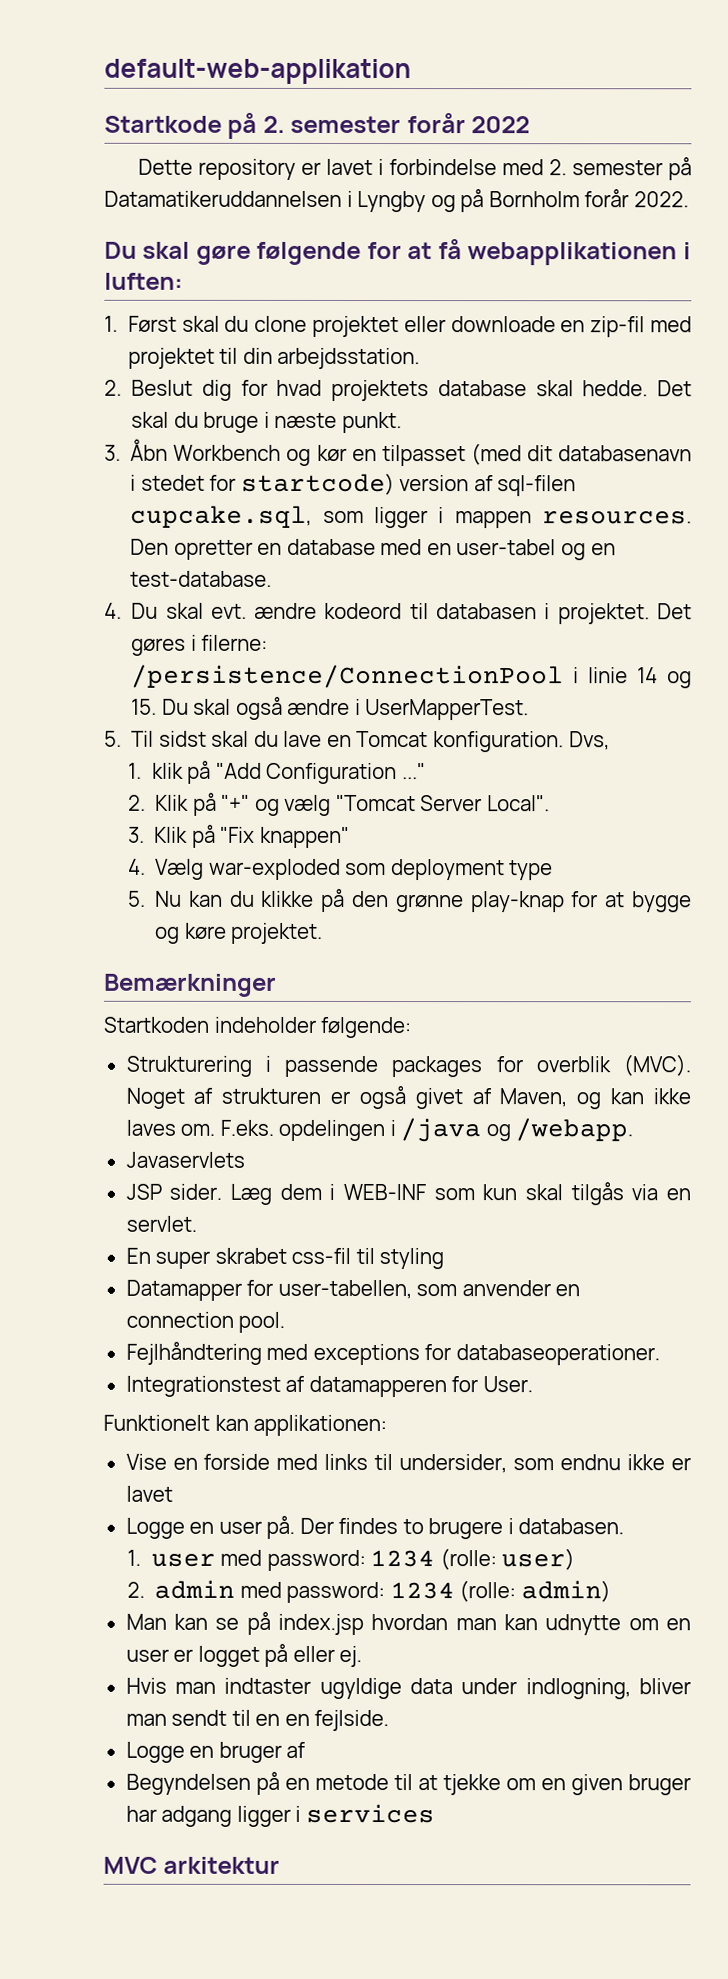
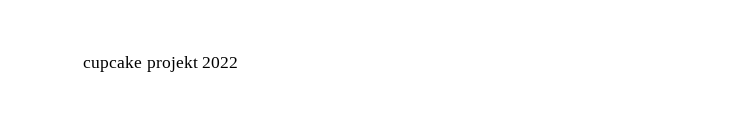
[104,58,411,85] [104,112,531,139] [138,157,693,181] [104,189,689,213] [104,239,691,266] [104,272,183,290] [104,315,692,338] [127,347,421,370] [104,379,692,402] [131,411,402,434] [104,438,692,467] [130,472,577,497] [130,505,693,529] [130,538,616,561] [130,570,273,587] [104,602,692,625] [131,634,269,656] [131,664,692,689] [131,696,530,721] [104,730,610,753] [127,760,426,785] [127,792,550,816] [127,824,350,848] [127,858,554,881] [127,888,692,913] [155,922,324,944] [103,973,277,997] [103,1016,412,1039] [125,1054,691,1078] [125,1085,692,1110] [125,1118,634,1143] [125,1151,245,1168] [125,1182,691,1206] [125,1215,197,1232] [125,1247,445,1270] [125,1279,581,1301] [125,1311,286,1333] [125,1341,660,1366] [125,1375,533,1398] [103,1414,388,1437] [125,1453,691,1474] [125,1485,173,1502] [125,1515,625,1540] [126,1548,576,1572] [126,1579,611,1604] [125,1611,692,1636] [125,1643,363,1667] [125,1677,692,1700] [125,1709,390,1732] [125,1741,307,1763] [125,1771,692,1796] [125,1803,435,1827] [103,1856,281,1874] default-web-applikation // Startkode på 2. semester forår 2022 // Dette repository er lavet i forbindelse med 2. semester på Datamatikeruddannelsen i Lyngby og på Bornholm forår 2022. // Du skal gøre følgende for at få webapplikationen i luften: // 1. Først skal du clone projektet eller downloade en zip-fil med projektet til din arbejdsstation. // 2. Beslut dig for hvad projektets database skal hedde. Det skal du bruge i næste punkt. // 3. Åbn Workbench og kør en tilpasset (med dit databasenavn i stedet for startcode) version af sql-filen cupcake.sql, som ligger i mappen resources. Den opretter en database med en user-tabel og en test-database. // 4. Du skal evt. ændre kodeord til databasen i projektet. Det gøres i filerne: /persistence/ConnectionPool i linie 14 og 15. Du skal også ændre i UserMapperTest. // 5. Til sidst skal du lave en Tomcat konfiguration. Dvs, // 1. klik på "Add Configuration ..." // 2. Klik på "+" og vælg "Tomcat Server Local". // 3. Klik på "Fix knappen" // 4. Vælg war-exploded som deployment type // 5. Nu kan du klikke på den grønne play-knap for at bygge og køre projektet. // Bemærkninger // Startkoden indeholder følgende: // Strukturering i passende packages for overblik (MVC). Noget af strukturen er også givet af Maven, og kan ikke laves om. F.eks. opdelingen i /java og /webapp. // Javaservlets // JSP sider. Læg dem i WEB-INF som kun skal tilgås via en servlet. // En super skrabet css-fil til styling // Datamapper for user-tabellen, som anvender en connection pool. // Fejlhåndtering med exceptions for databaseoperationer. // Integrationstest af datamapperen for User. // Funktionelt kan applikationen: // Vise en forside med links til undersider, som endnu ikke er lavet // Logge en user på. Der findes to brugere i databasen. // 1. user med password: 1234 (rolle: user) // 2. admin med password: 1234 (rolle: admin) // Man kan se på index.jsp hvordan man kan udnytte om en user er logget på eller ej. // Hvis man indtaster ugyldige data under indlogning, bliver man sendt til en en fejlside. // Logge en bruger af // Begyndelsen på en metode til at tjekke om en given bruger har adgang ligger i services // MVC arkitektur -> [83,56,239,72] cupcake projekt 2022

